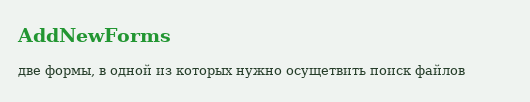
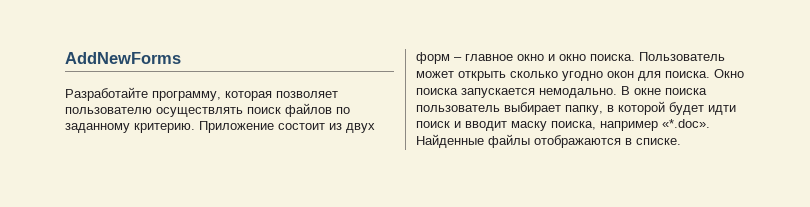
[18,64,465,78] две формы, в одной из которых нужно осущетвить поиск файлов -> [65,87,338,101] [65,103,350,117] [65,121,375,133] [416,52,725,64] [416,69,744,81] [416,86,707,98] [416,101,736,115] [416,119,710,131] [416,134,681,148] Разработайте программу, которая позволяет пользователю осуществлять поиск файлов по заданному критерию. Приложение состоит из двух форм – главное окно и окно поиска. Пользователь может открыть сколько угодно окон для поиска. Окно поиска запускается немодально. В окне поиска пользователь выбирает папку, в которой будет идти поиск и вводит маску поиска, например «*.doc». Найденные файлы отображаются в списке.

